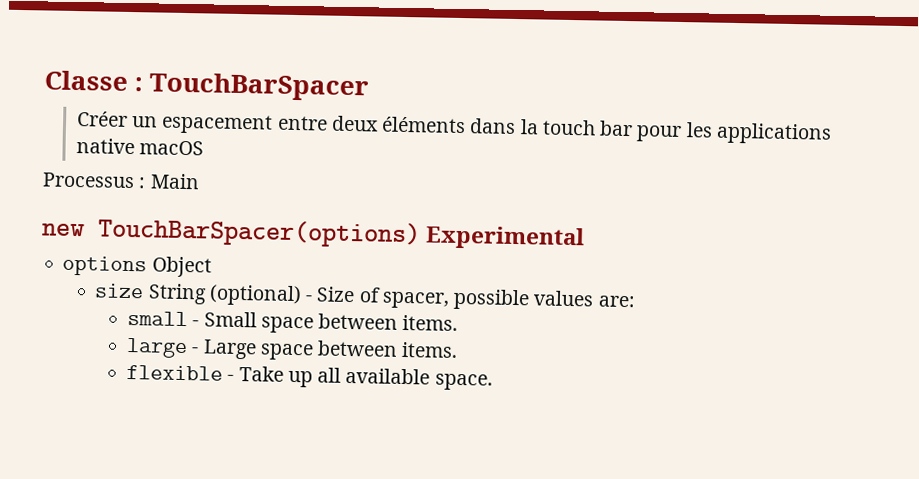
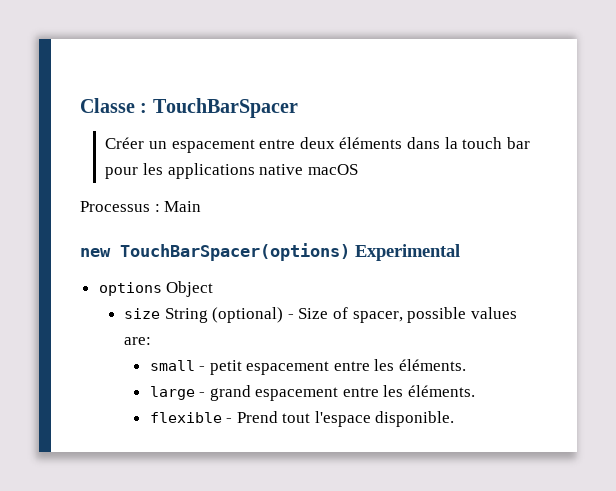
[203,311,459,334] [126,337,459,361] [126,364,493,391] Small space between items. // large - Large space between items. // flexible - Take up all available space. -> [209,359,467,375] [149,385,476,401] [149,411,455,427] petit espacement entre les éléments. // large - grand espacement entre les éléments. // flexible - Prend tout l'espace disponible.

